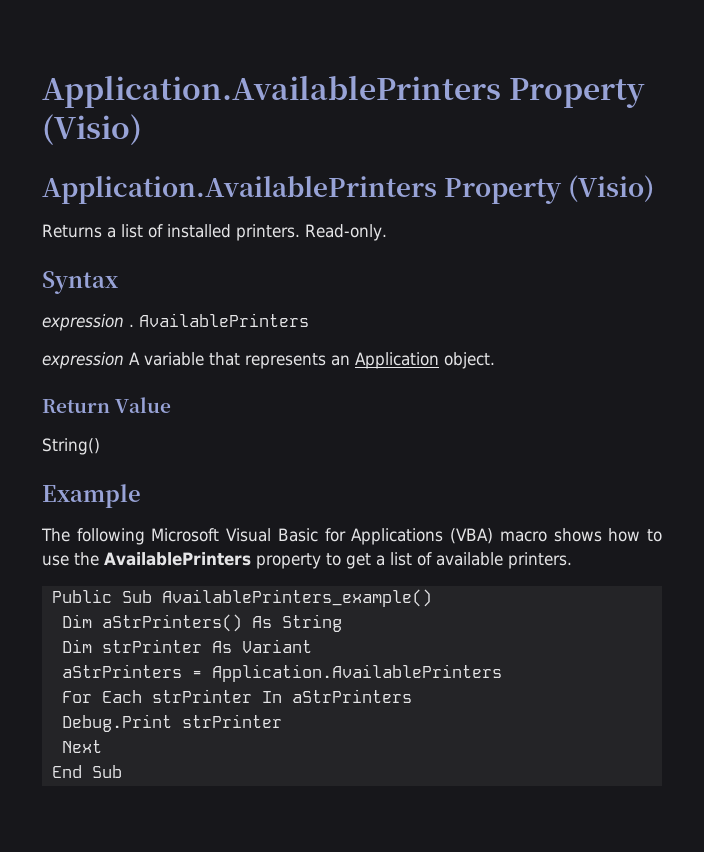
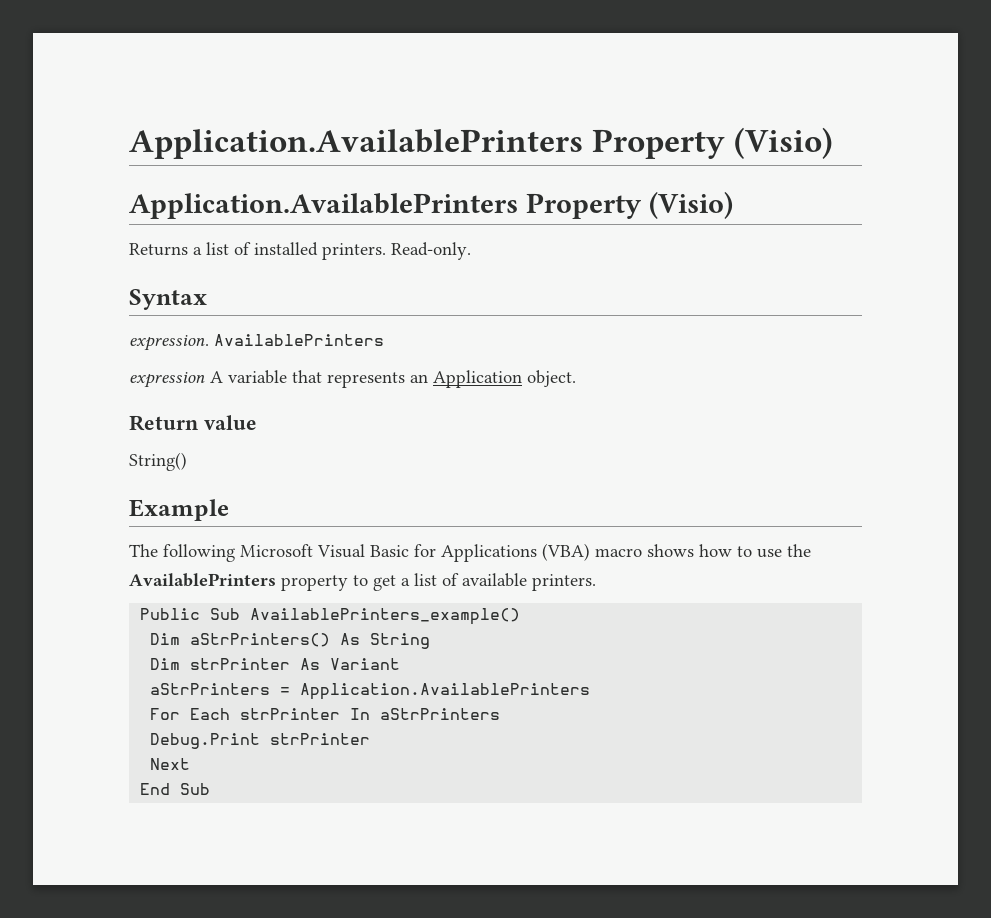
[42,314,134,331] expression . -> [129,335,209,351] expression.
[115,397,172,413] Value -> [203,415,257,430] value

